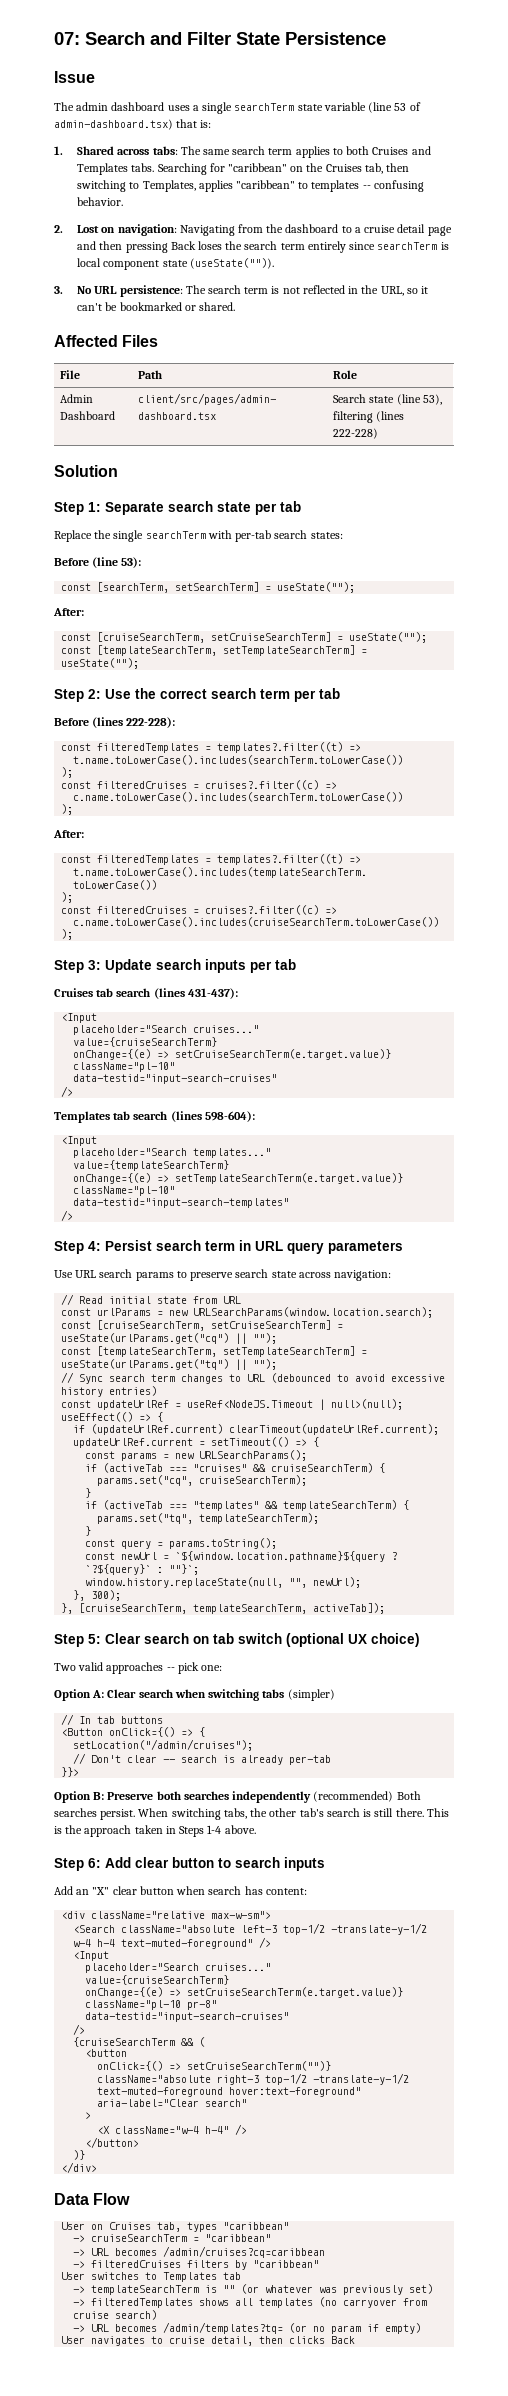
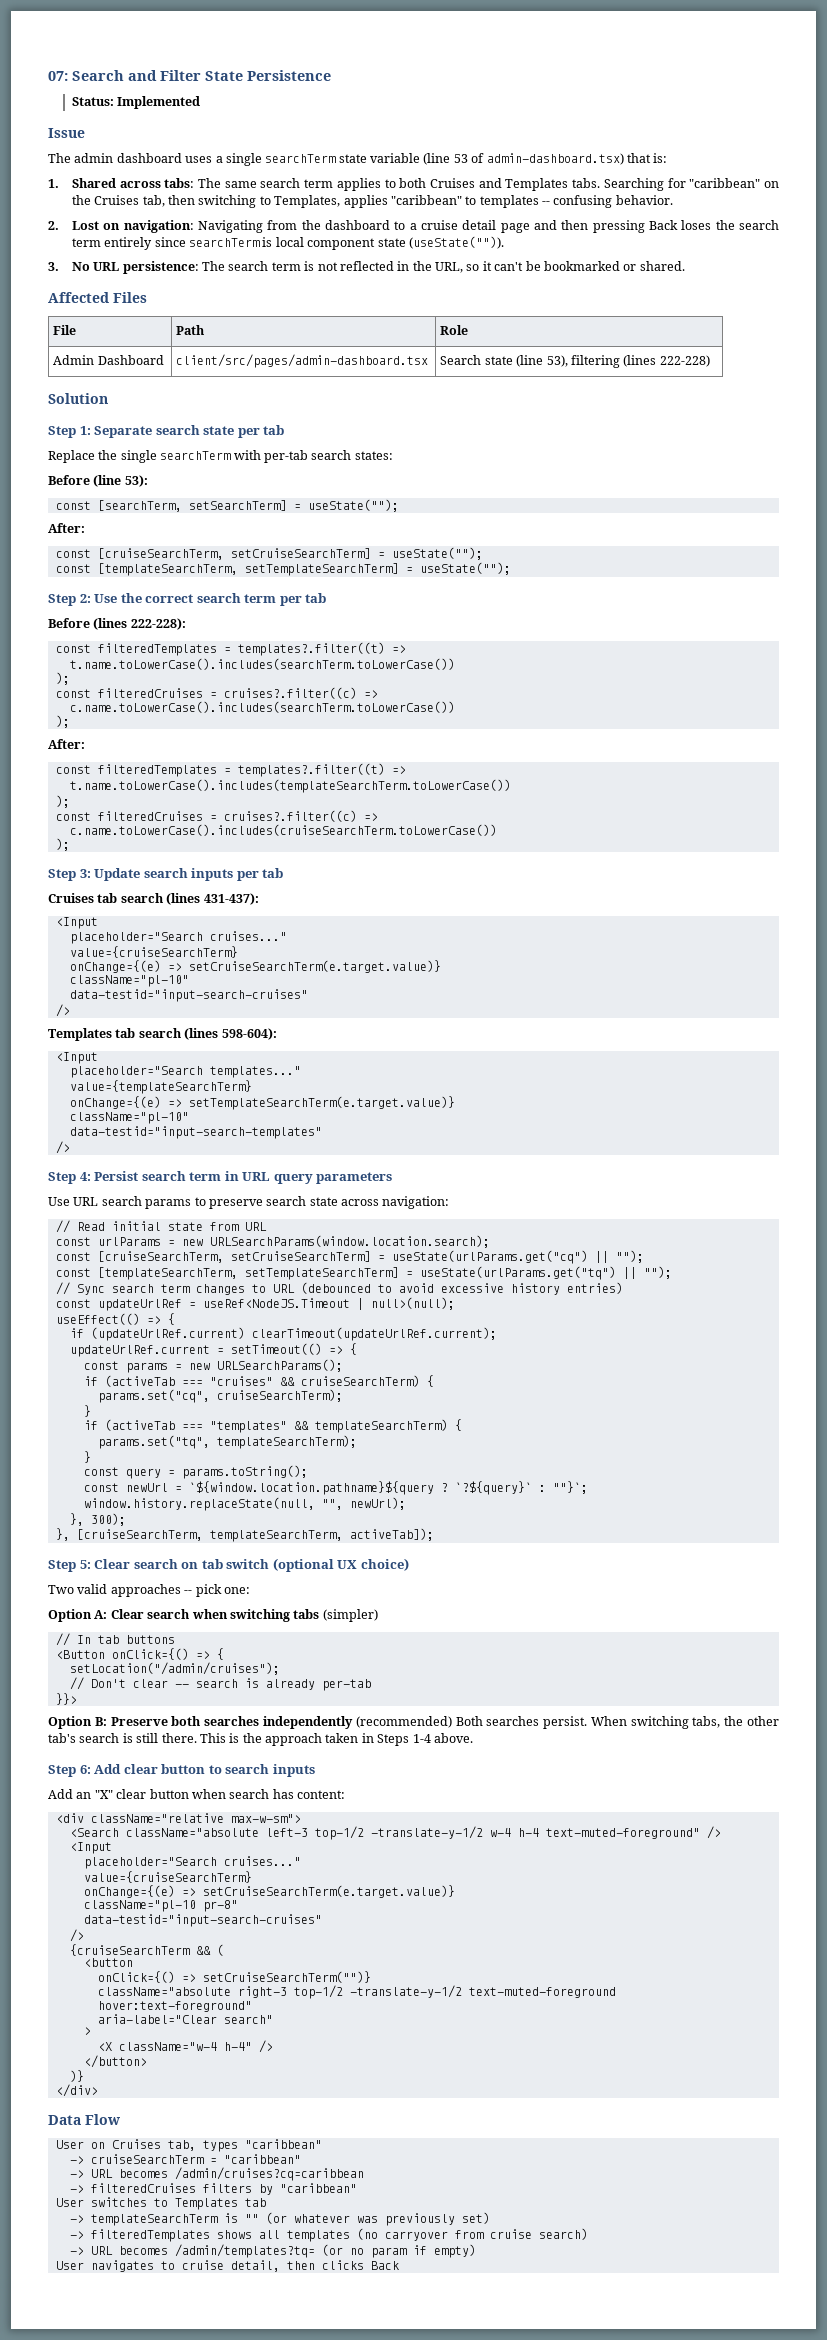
(386, 38) none -> [71,96,201,109] // Status: Implemented

